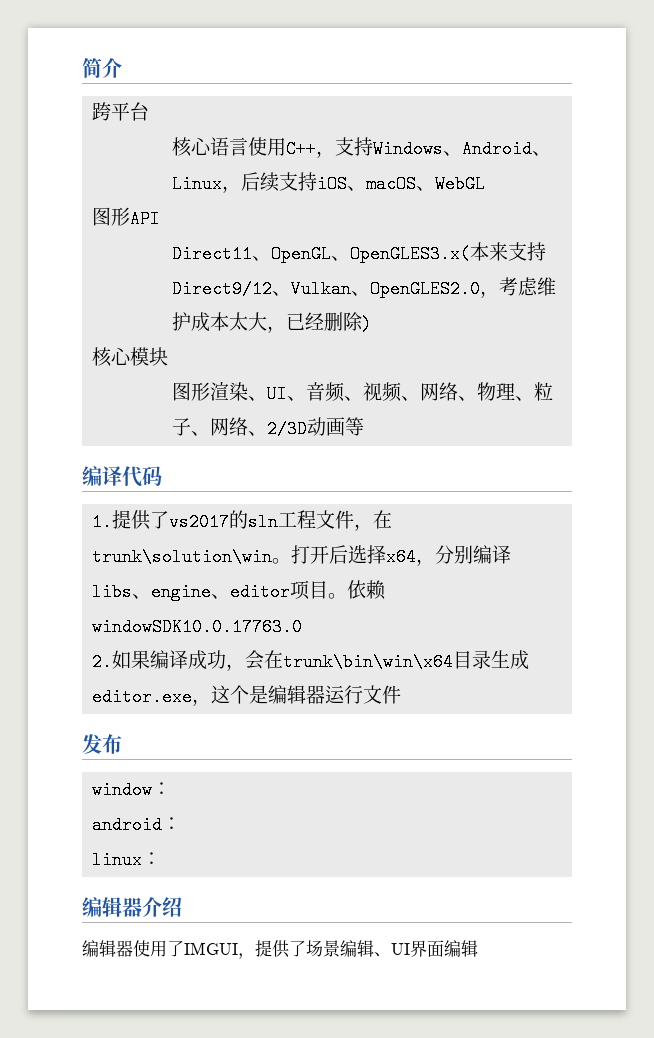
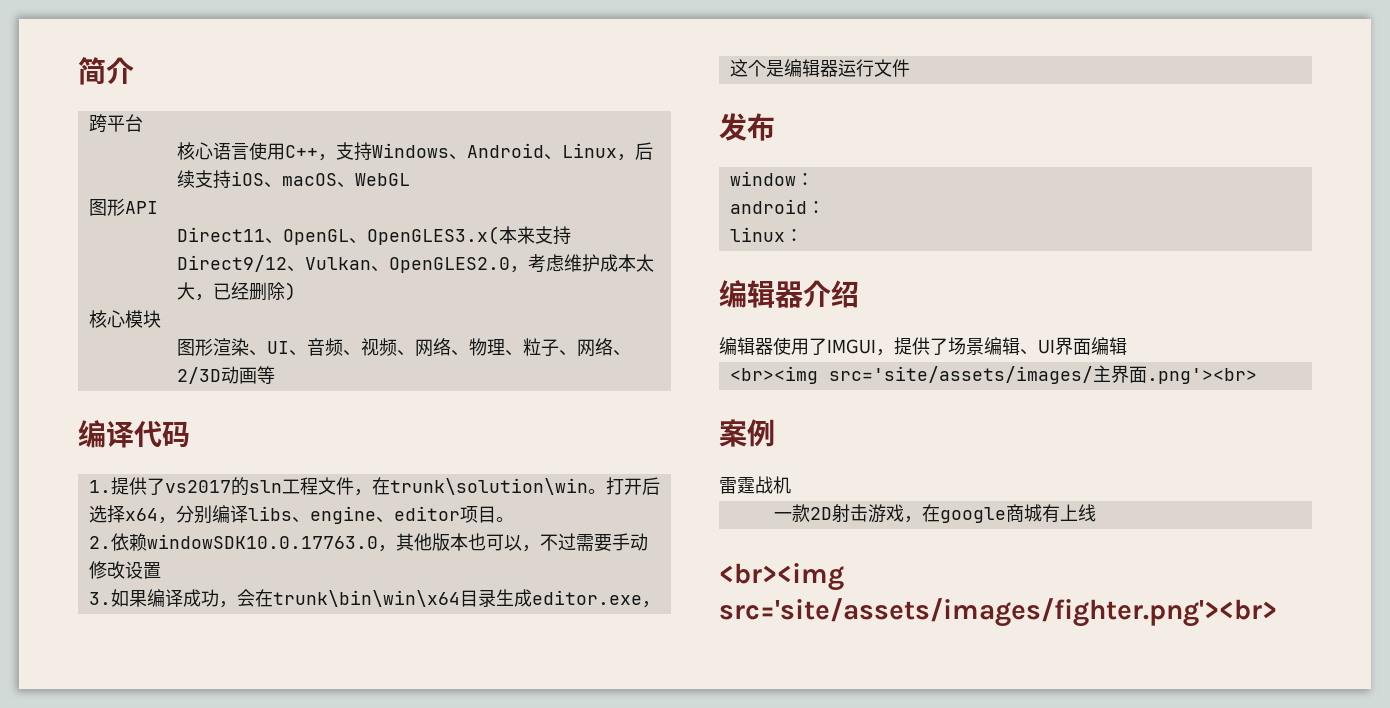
(348, 596) none -> [88,536,111,549] // 2.
[92,653,113,671] // 2. -> [377,533,648,552] [88,561,161,579] [88,592,111,605] ，其他版本也可以，不过需要手动修改设置 // 3.
(478, 948) none -> [729,365,1257,384] [719,419,775,447] [719,476,791,494] [773,504,1096,523] [719,563,844,591] [719,598,1277,627] // <br><img src='site/assets/images/主界面.png'><br> // 案例 // 雷霆战机 // 一款2D射击游戏，在google商城有上线 // <br><img src='site/assets/images/fighter.png'><br>

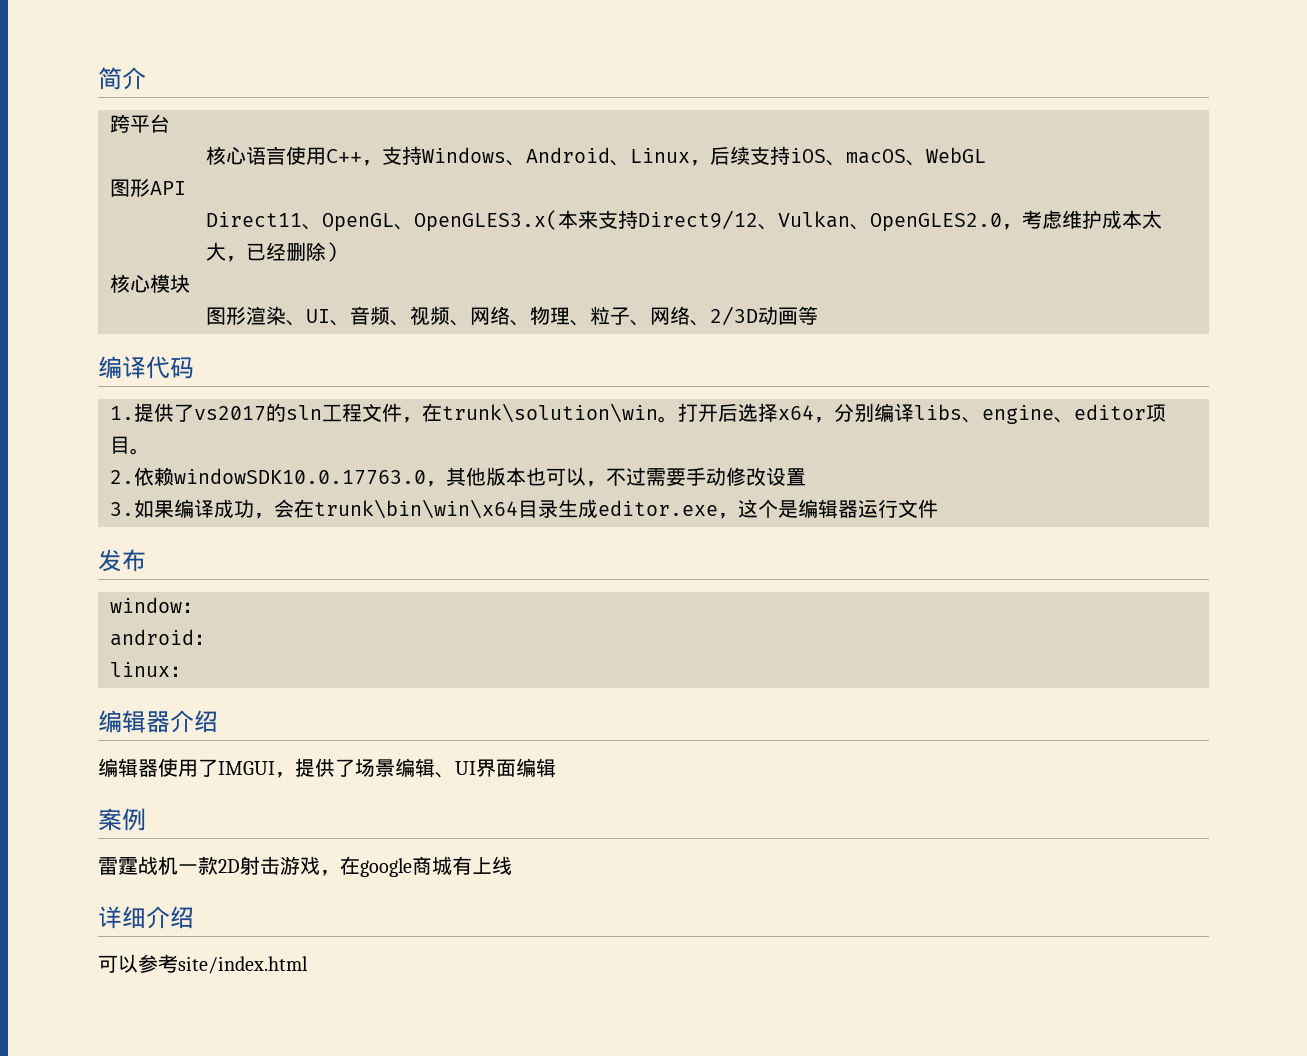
[729,365,1257,384] // <br><img src='site/assets/images/主界面.png'><br> -> (556, 768) none
(791, 485) // -> (178, 865) none
[719,563,844,591] [719,598,1277,627] <br><img src='site/assets/images/fighter.png'><br> -> [98,906,194,929] [98,954,308,974] 详细介绍 // 可以参考site/index.html

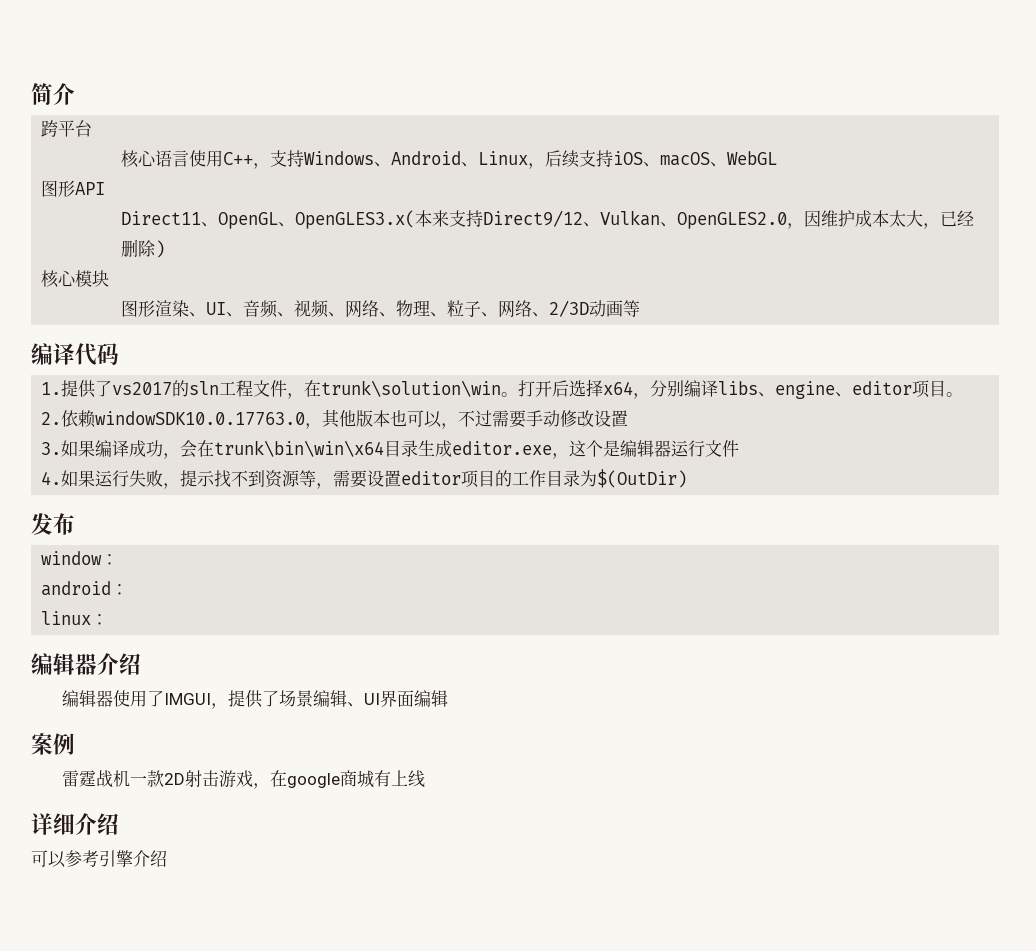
[1022,210,1062,229] 考虑 -> [804,210,822,227] 因
(938, 508) none -> [41,469,688,489] // 4.如果运行失败，提示找不到资源等，需要设置editor项目的工作目录为$(OutDir)
[178,956,308,974] site/index.html -> [99,850,167,867] 引擎介绍

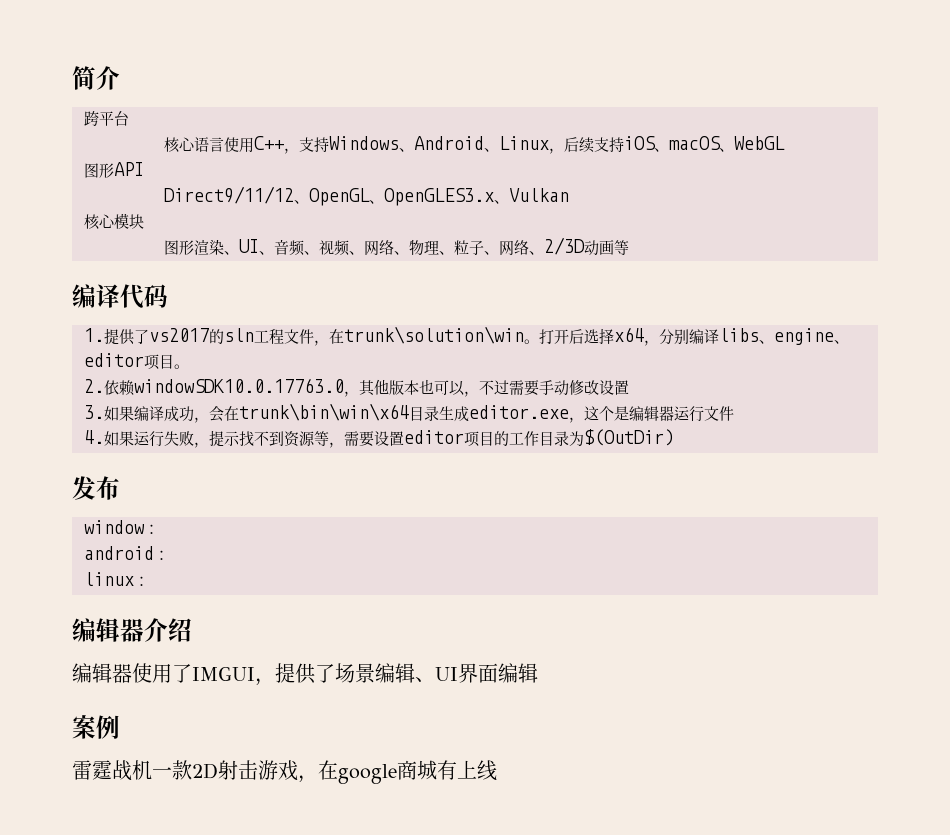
[121,211,202,225] Direct11 -> [164,186,294,204] Direct9/11/12
[295,210,975,229] [121,239,166,258] OpenGLES3.x(本来支持Direct9/12、Vulkan、OpenGLES2.0，因维护成本太大，已经删除) -> [384,188,569,206] OpenGLES3.x、Vulkan
[31,813,119,835] [31,850,167,868] // 详细介绍 // 可以参考引擎介绍 -> (497, 770) none

